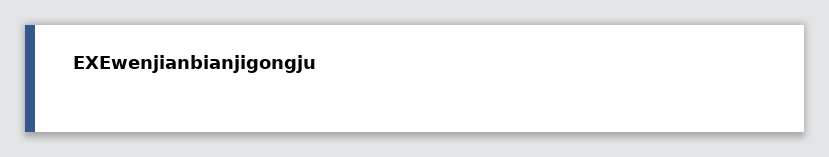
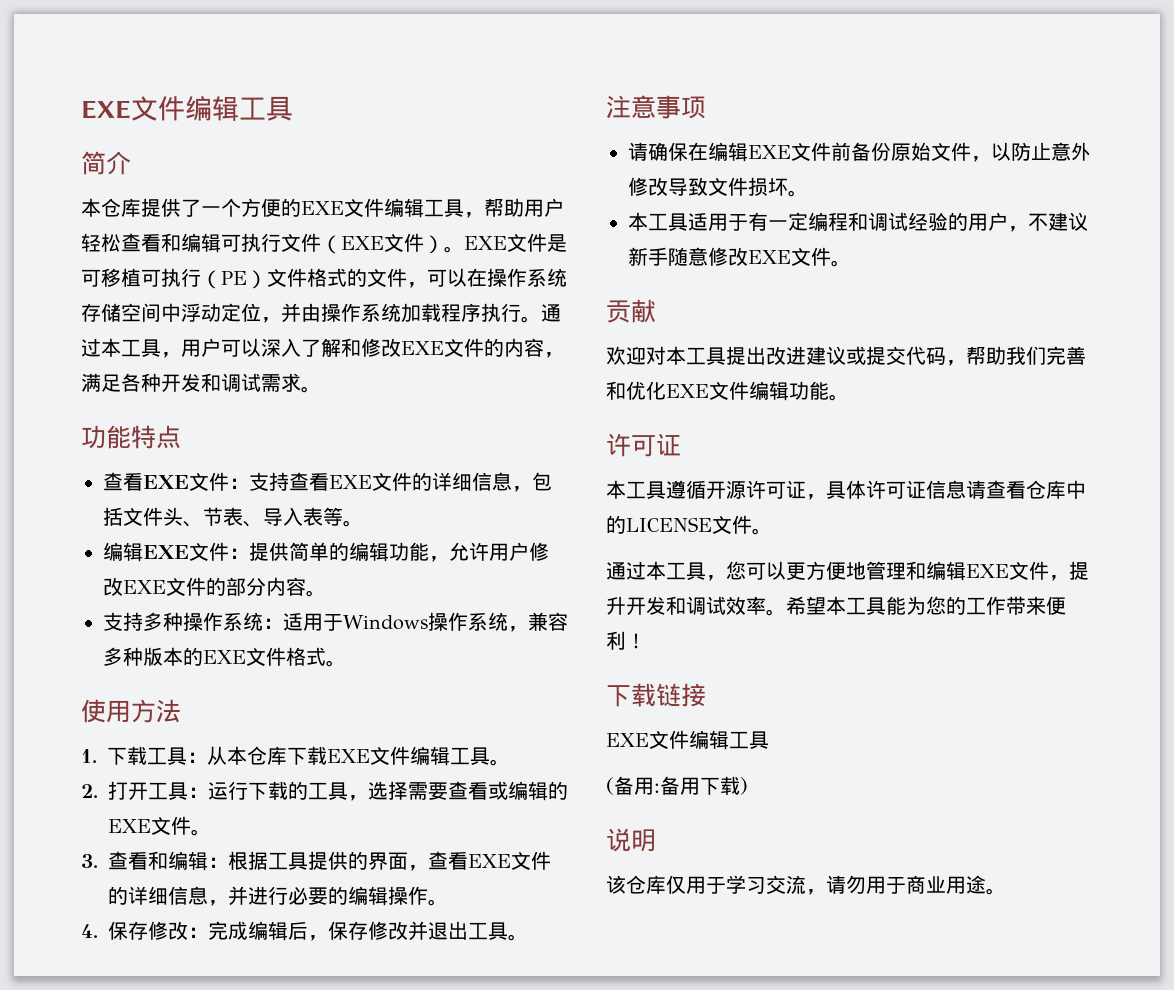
[73,55,316,73] EXEwenjianbianjigongju -> [81,96,293,121] [81,151,131,175] [81,198,564,218] [81,233,567,254] [81,268,567,289] [81,303,561,323] [81,338,564,358] [81,373,321,393] [81,425,181,449] [103,472,552,492] [103,507,363,527] [103,542,549,562] [103,577,326,597] [103,612,568,632] [103,647,346,667] [81,699,181,723] [81,746,510,766] [81,781,568,801] [108,816,211,836] [81,851,551,871] [108,886,448,906] [81,921,528,941] [606,95,706,119] [628,142,1091,162] [628,177,808,197] [628,212,1088,232] [628,247,851,267] [606,299,656,323] [606,346,1086,366] [606,381,849,401] [606,433,681,457] [606,480,1086,500] [606,515,772,535] [606,561,1089,581] [606,596,1066,616] [606,631,646,650] [606,683,706,707] [606,730,769,750] [606,776,748,795] [606,828,656,852] [606,875,1006,895] EXE文件编辑工具 // 简介 // 本仓库提供了一个方便的EXE文件编辑工具，帮助用户轻松查看和编辑可执行文件（EXE文件）。EXE文件是可移植可执行（PE）文件格式的文件，可以在操作系统存储空间中浮动定位，并由操作系统加载程序执行。通过本工具，用户可以深入了解和修改EXE文件的内容，满足各种开发和调试需求。 // 功能特点 // 查看EXE文件：支持查看EXE文件的详细信息，包括文件头、节表、导入表等。 // 编辑EXE文件：提供简单的编辑功能，允许用户修改EXE文件的部分内容。 // 支持多种操作系统：适用于Windows操作系统，兼容多种版本的EXE文件格式。 // 使用方法 // 1.下载工具：从本仓库下载EXE文件编辑工具。 // 2.打开工具：运行下载的工具，选择需要查看或编辑的EXE文件。 // 3.查看和编辑：根据工具提供的界面，查看EXE文件的详细信息，并进行必要的编辑操作。 // 4.保存修改：完成编辑后，保存修改并退出工具。 // 注意事项 // 请确保在编辑EXE文件前备份原始文件，以防止意外修改导致文件损坏。 // 本工具适用于有一定编程和调试经验的用户，不建议新手随意修改EXE文件。 // 贡献 // 欢迎对本工具提出改进建议或提交代码，帮助我们完善和优化EXE文件编辑功能。 // 许可证 // 本工具遵循开源许可证，具体许可证信息请查看仓库中的LICENSE文件。 // 通过本工具，您可以更方便地管理和编辑EXE文件，提升开发和调试效率。希望本工具能为您的工作带来便利！ // 下载链接 // EXE文件编辑工具 // (备用:备用下载) // 说明 // 该仓库仅用于学习交流，请勿用于商业用途。

